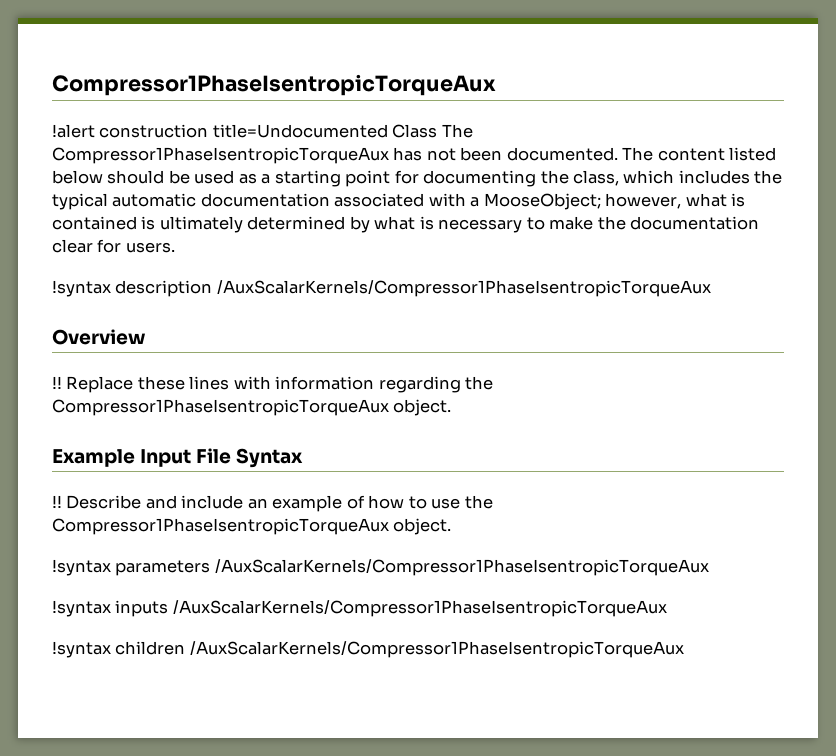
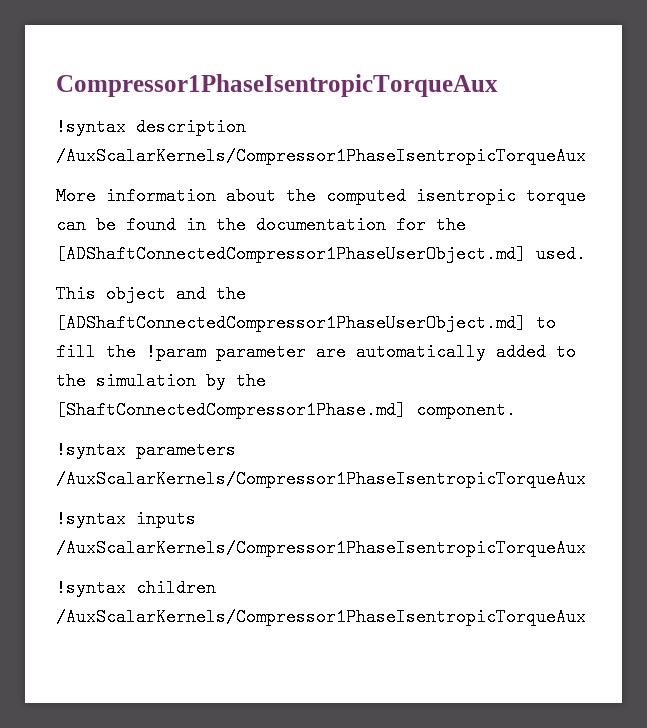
[52,124,473,138] [52,147,777,164] [52,170,783,187] [52,193,746,210] [52,216,760,233] [52,239,175,253] [52,280,711,297] [52,329,146,345] [52,376,494,393] [52,399,452,416] [52,448,304,468] [52,495,493,512] [52,518,452,535] !alert construction title=Undocumented Class The Compressor1PhaseIsentropicTorqueAux has not been documented. The content listed below should be used as a starting point for documenting the class, which includes the typical automatic documentation associated with a MooseObject; however, what is contained is ultimately determined by what is necessary to make the documentation clear for users. // !syntax description /AuxScalarKernels/Compressor1PhaseIsentropicTorqueAux // Overview // !! Replace these lines with information regarding the Compressor1PhaseIsentropicTorqueAux object. // Example Input File Syntax // !! Describe and include an example of how to use the Compressor1PhaseIsentropicTorqueAux object. -> [56,118,246,136] [56,147,586,165] [56,187,586,205] [56,216,466,234] [56,245,586,263] [56,285,246,303] [56,314,556,332] [56,343,576,361] [56,372,266,390] [56,401,516,419] !syntax description /AuxScalarKernels/Compressor1PhaseIsentropicTorqueAux // More information about the computed isentropic torque can be found in the documentation for the [ADShaftConnectedCompressor1PhaseUserObject.md] used. // This object and the [ADShaftConnectedCompressor1PhaseUserObject.md] to fill the !param parameter are automatically added to the simulation by the [ShaftConnectedCompressor1Phase.md] component.

